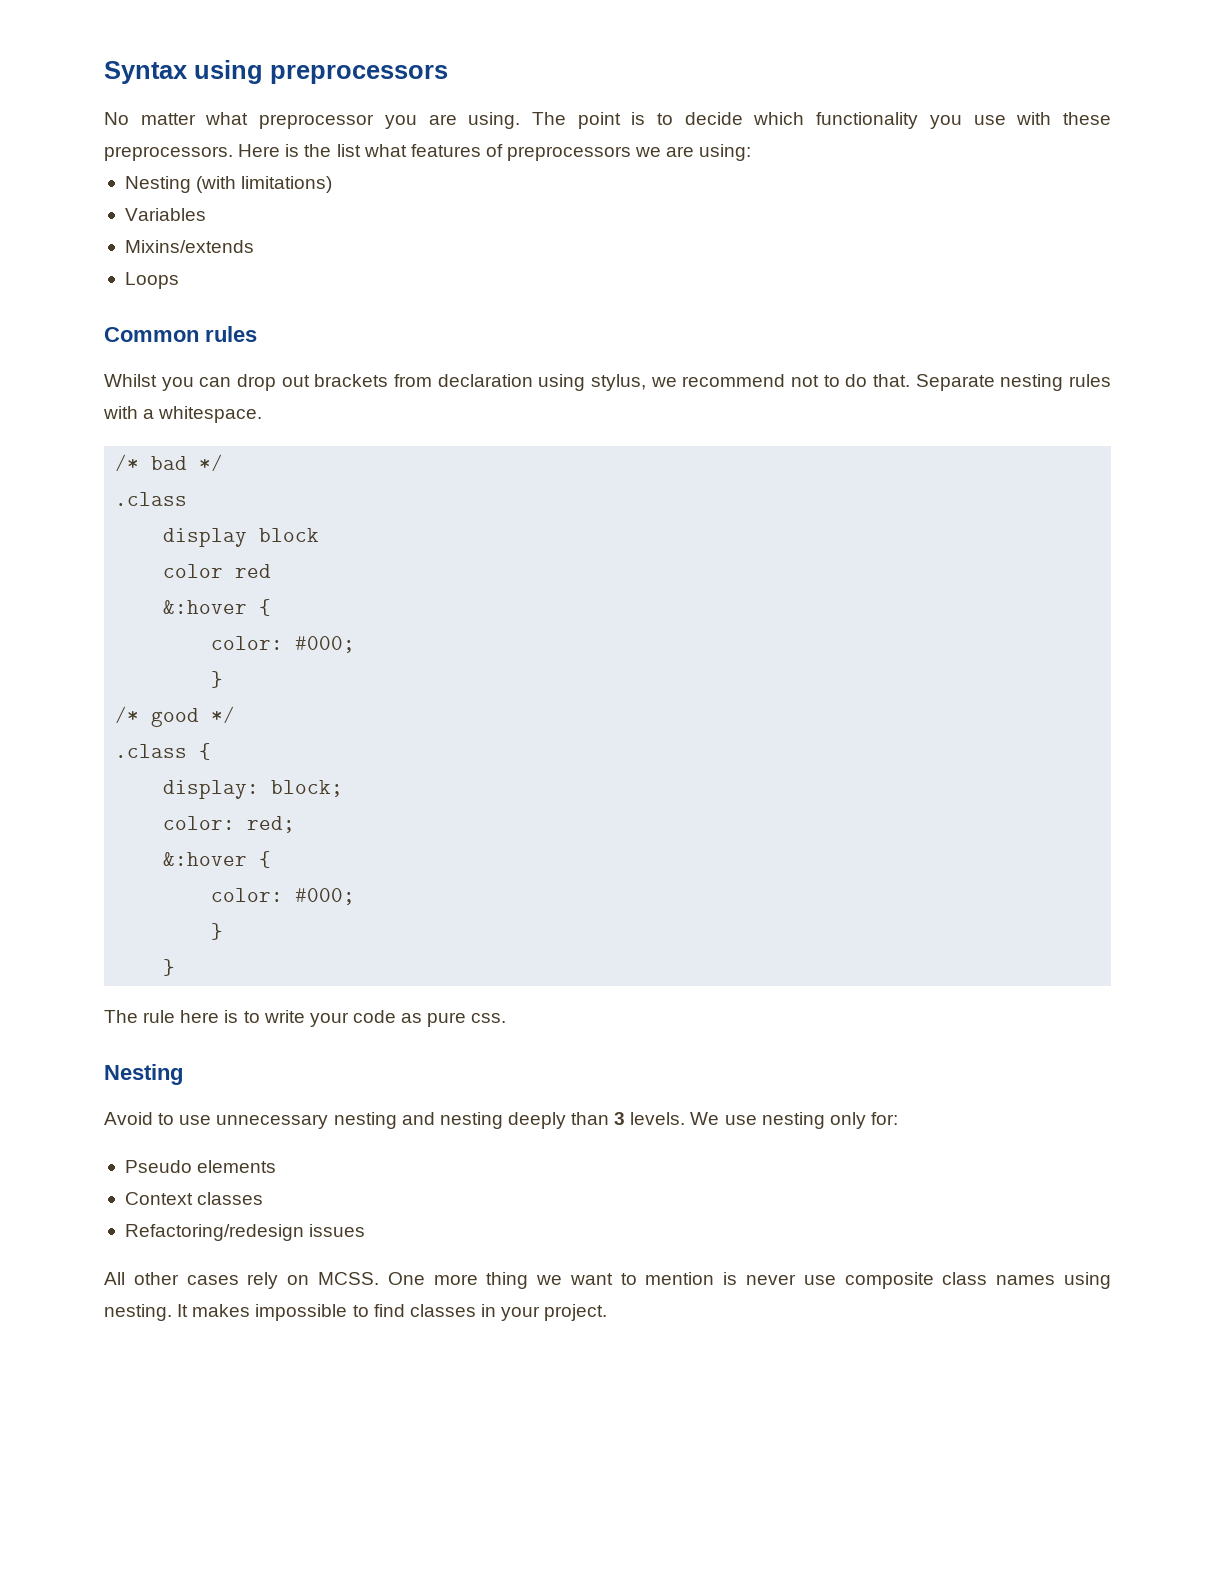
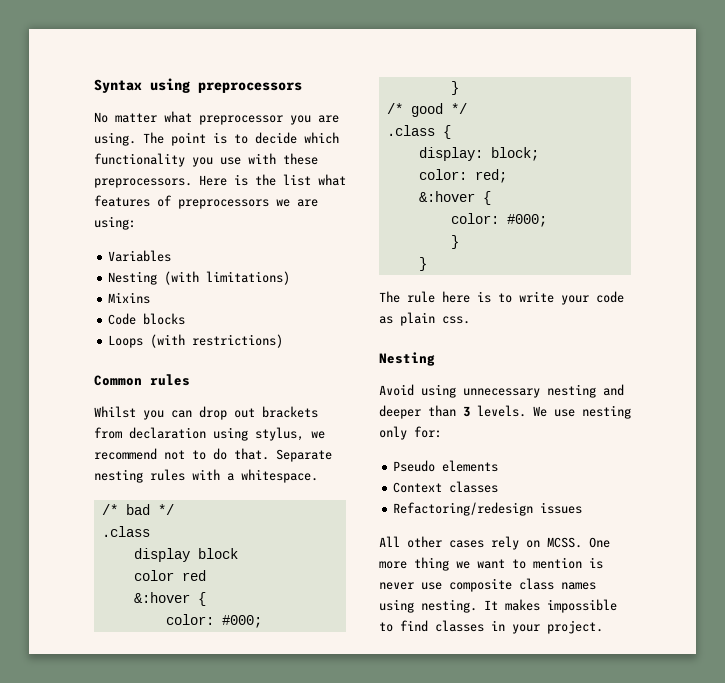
(752, 152) none -> [108,250,172,262] // Variables
[124,208,206,221] [124,240,254,253] Variables // Mixins/extends -> [108,292,151,304] [108,313,186,325] Mixins // Code blocks
(179, 280) none -> [150,334,284,348] (with restrictions)
[427,1012,467,1027] pure -> [400,312,435,326] plain
[158,1113,212,1125] to use -> [421,384,456,398] using
[439,1112,566,1129] nesting deeply -> [379,405,421,419] deeper

